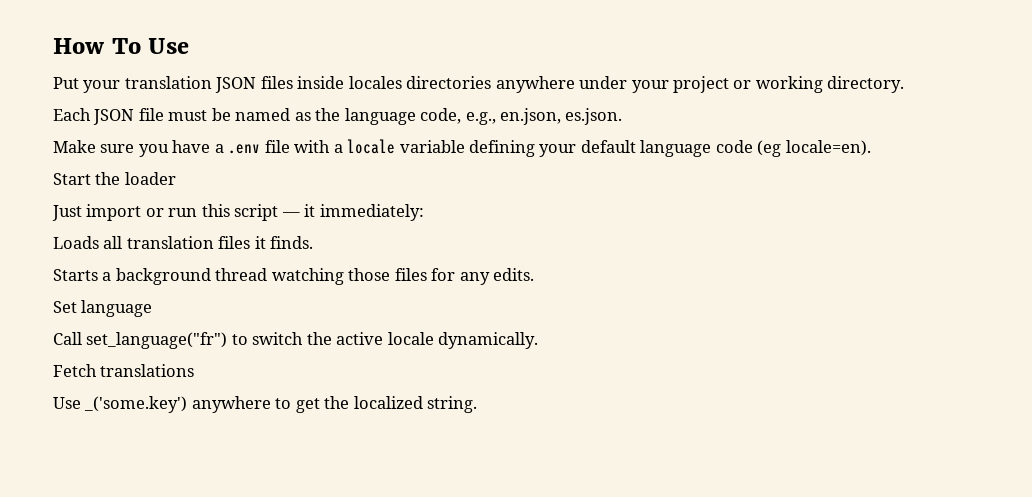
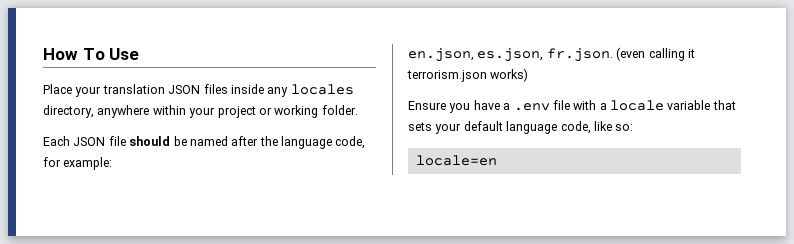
[53,77,79,89] Put -> [43,84,72,94] Place
[348,76,628,93] locales directories anywhere under -> [267,84,354,97] [43,105,186,118] any locales directory, anywhere within
[827,76,905,93] directory. -> [321,105,358,115] folder.
[168,110,208,121] must -> [129,136,171,146] should
[294,112,311,121] as -> [231,136,259,146] after
[465,108,623,125] [53,140,135,153] e.g., en.json, es.json. // Make sure -> [43,157,113,170] [408,47,695,62] [407,68,529,82] [408,101,446,110] for example: // en.json, es.json, fr.json. (even calling it terrorism.json works) // Ensure
[469,140,536,157] defining -> [712,100,736,110] [408,122,432,131] that sets
[715,140,871,157] [53,172,176,185] [52,204,424,221] [53,236,314,249] [53,268,535,285] [53,300,153,317] [53,332,539,349] [53,364,195,377] [53,396,478,413] code (eg locale=en). // Start the loader // Just import or run this script — it immediately: // Loads all translation files it finds. // Starts a background thread watching those files for any edits. // Set language // Call set_language("fr") to switch the active locale dynamically. // Fetch translations // Use _('some.key') anywhere to get the localized string. -> [560,121,634,134] [415,155,497,166] code, like so: // locale=en

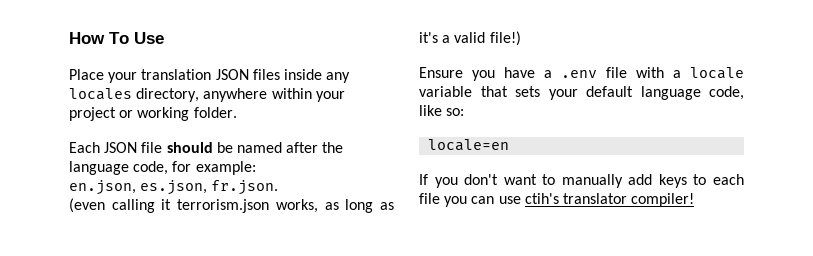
(613, 55) none -> (279, 187) //
[490,68,529,82] works) -> [275,199,394,213] [419,31,521,46] works, as long as it's a valid file!)
(497, 160) none -> [419,174,744,188] [419,193,695,207] // If you don't want to manually add keys to each file you can use ctih's translator compiler!

